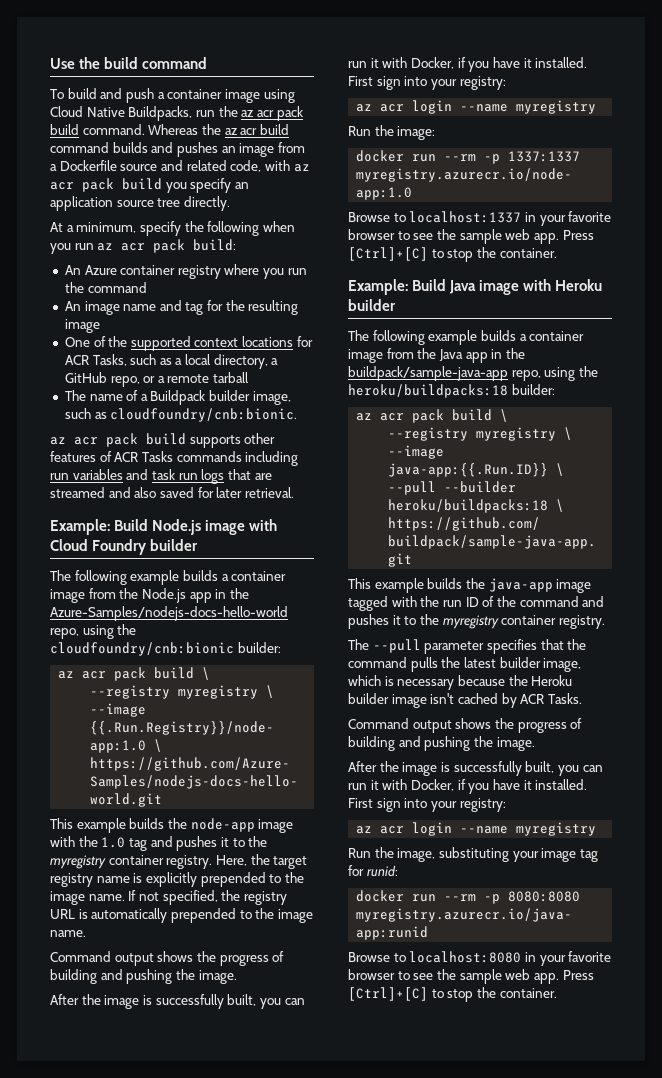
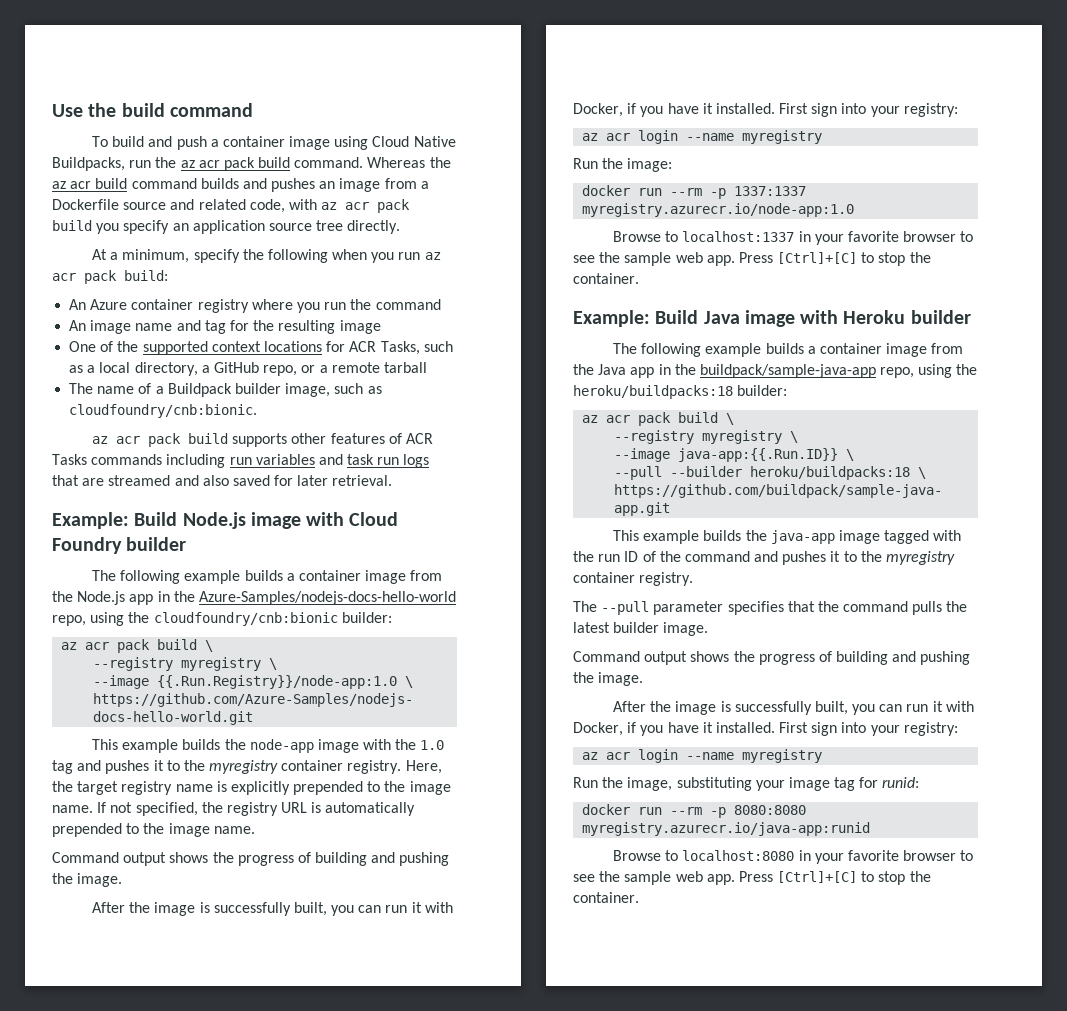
[543,658,582,672] [348,675,573,690] [348,693,582,708] image, which is necessary because the Heroku builder image isn't cached by ACR Tasks. -> [663,622,709,636] image.

